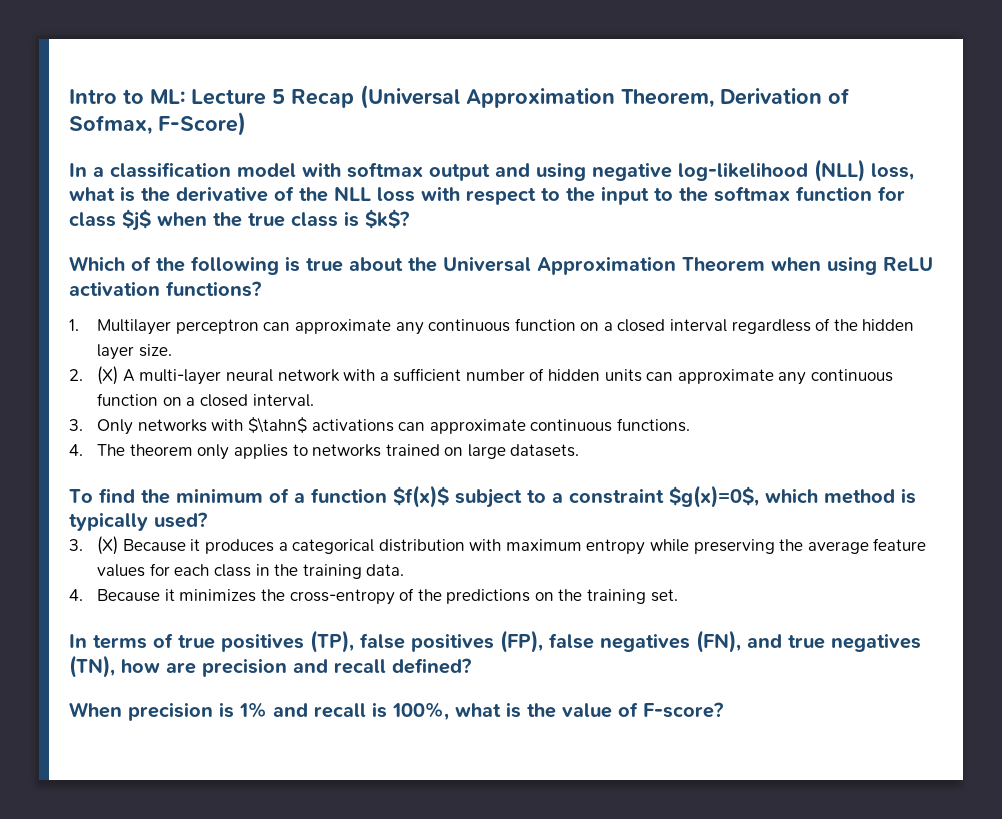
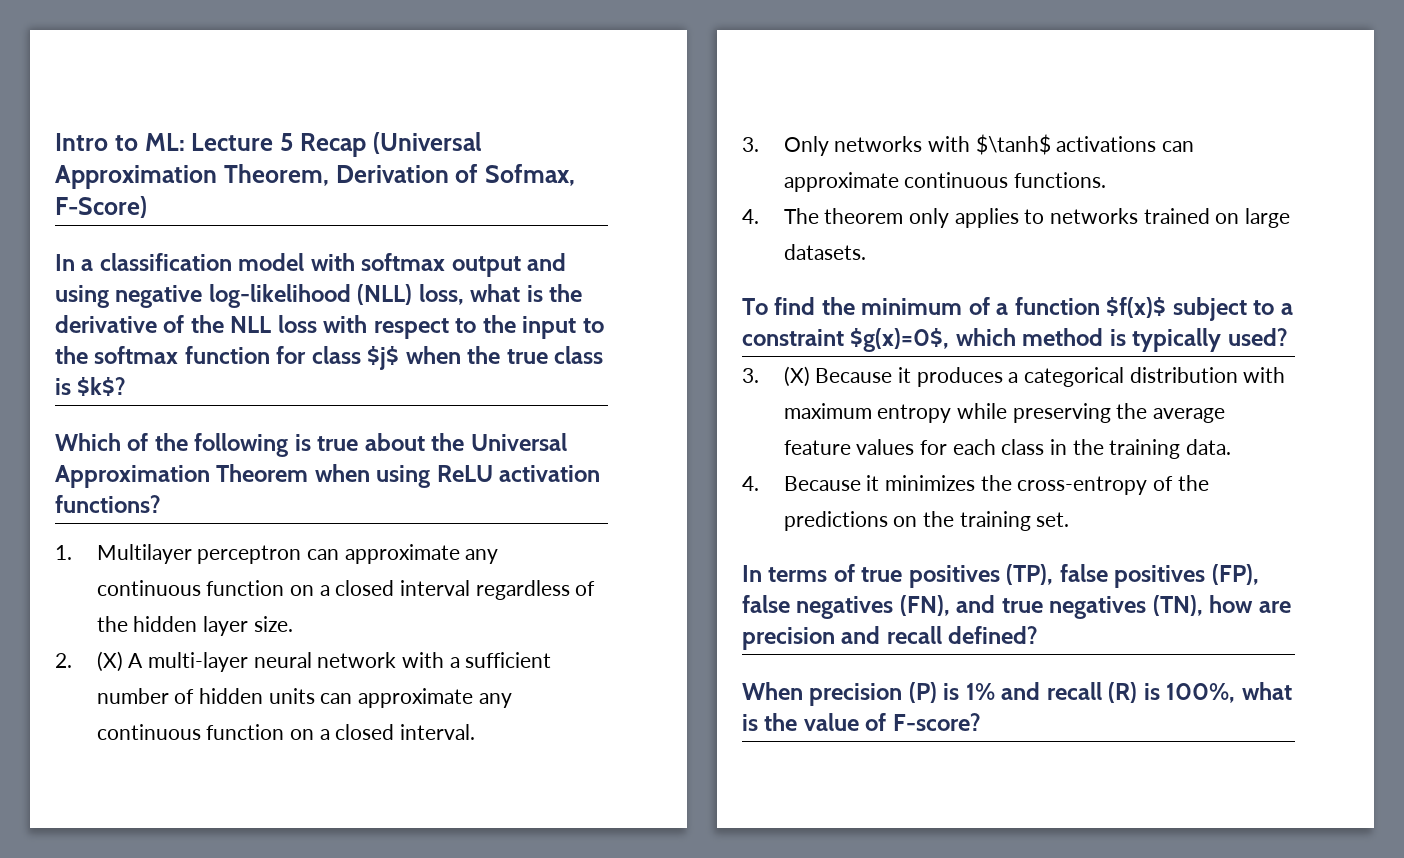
[247,417,307,433] $\tahn$ -> [975,134,1051,155] $\tanh$
(213, 711) none -> [908,682,937,703] (P)
(366, 710) none -> [1108,682,1138,703] (R)

